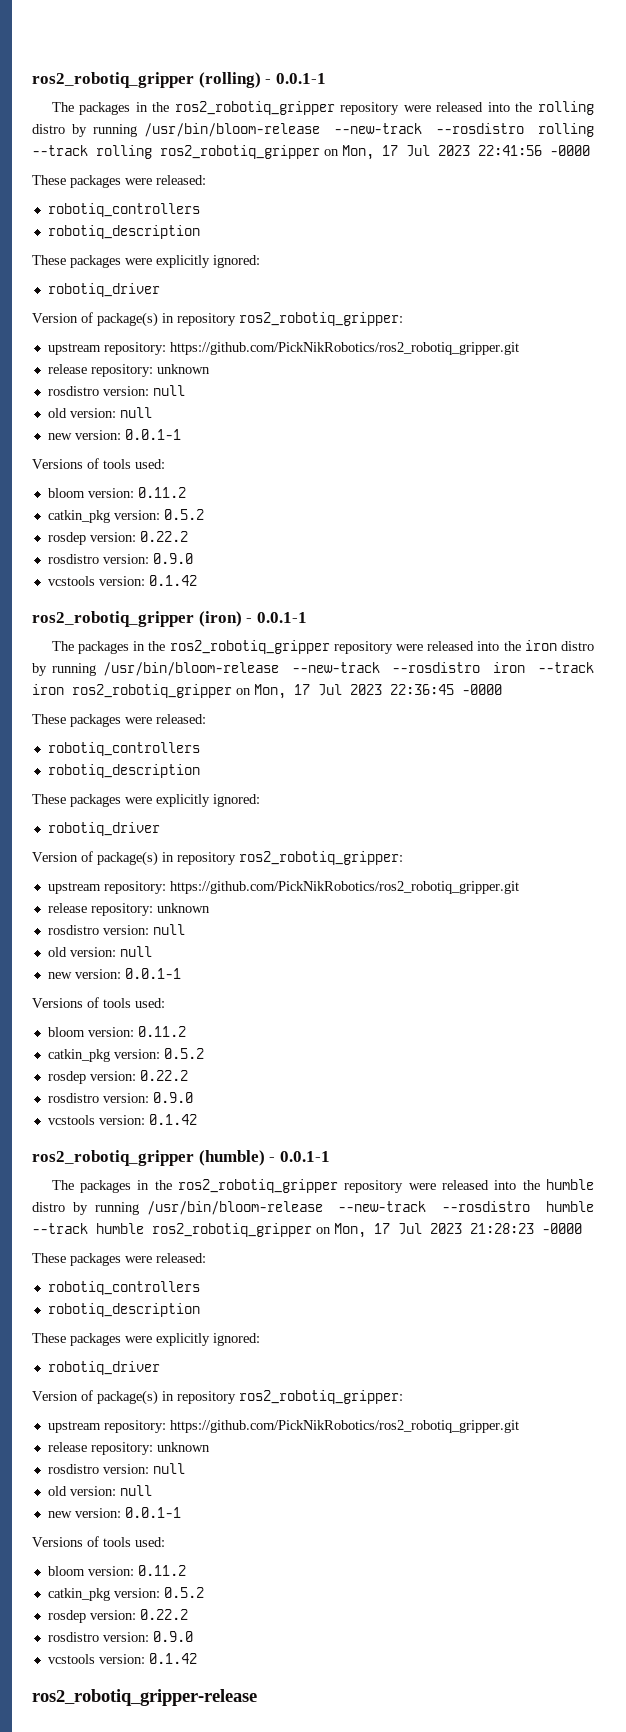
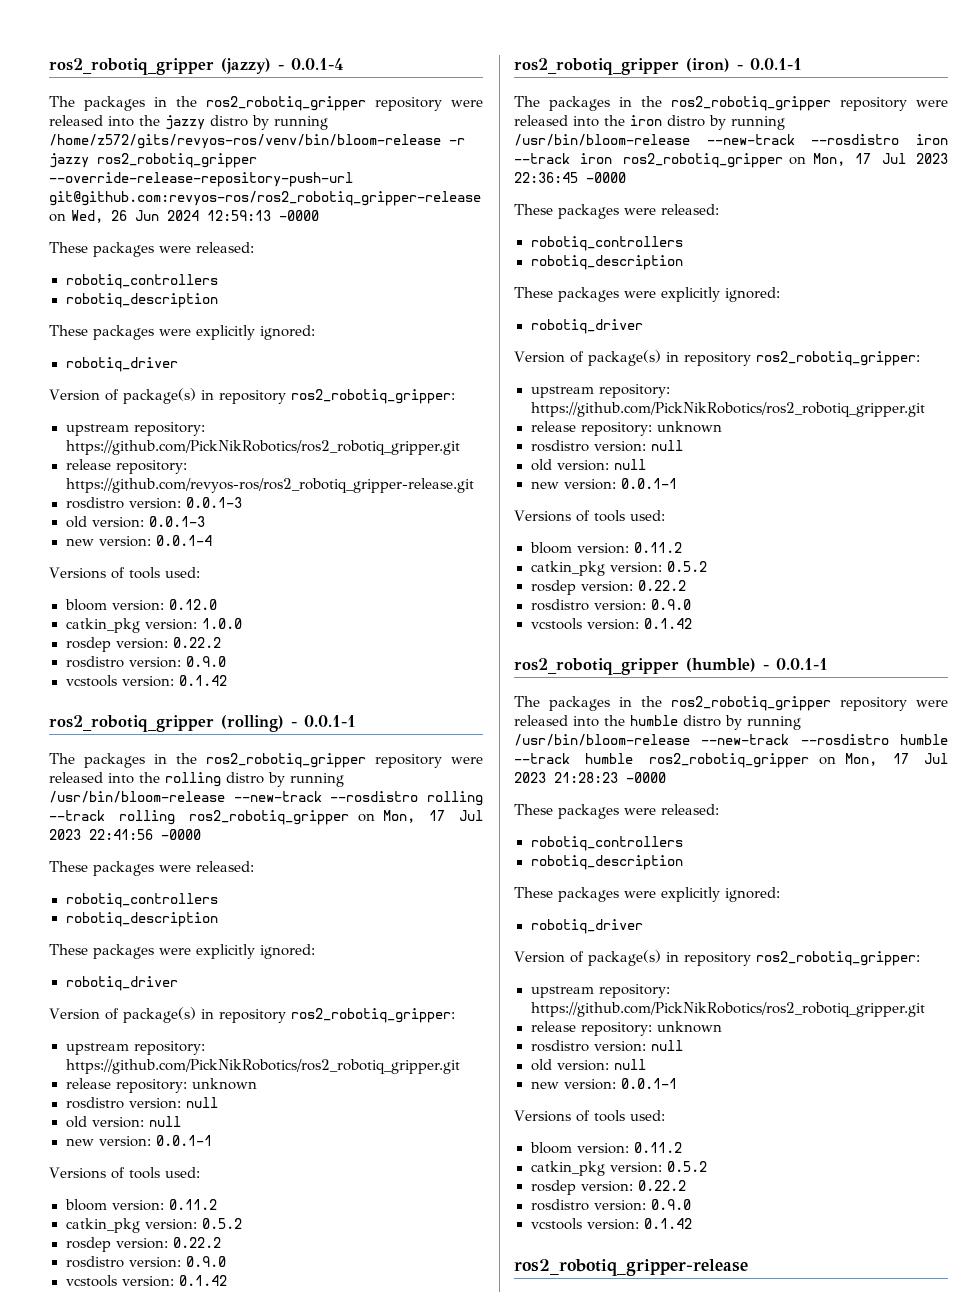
[32,72,194,88] ros2_robotiq_gripper -> [49,58,344,75] [49,96,483,111] [49,115,328,130] [49,134,465,149] [49,153,257,168] [49,172,353,187] [49,191,481,206] [49,210,319,223] [49,242,254,257] [65,274,218,289] [65,293,218,308] [49,325,315,340] [65,357,178,372] [49,388,455,404] [65,422,205,436] [65,440,461,455] [65,459,187,474] [65,478,474,493] [65,497,242,509] [65,516,205,528] [65,535,212,547] [49,567,200,579] [64,599,217,611] [65,618,242,633] [65,637,221,652] [65,656,226,668] [65,675,227,687] [49,715,214,732] ros2_robotiq_gripper (jazzy) - 0.0.1-4 // The packages in the ros2_robotiq_gripper repository were released into the jazzy distro by running /home/z572/gits/revyos-ros/venv/bin/bloom-release -r jazzy ros2_robotiq_gripper --override-release-repository-push-url git@github.com:revyos-ros/ros2_robotiq_gripper-release on Wed, 26 Jun 2024 12:59:13 -0000 // These packages were released: // robotiq_controllers // robotiq_description // These packages were explicitly ignored: // robotiq_driver // Version of package(s) in repository ros2_robotiq_gripper: // upstream repository: https://github.com/PickNikRobotics/ros2_robotiq_gripper.git // release repository: https://github.com/revyos-ros/ros2_robotiq_gripper-release.git // rosdistro version: 0.0.1-3 // old version: 0.0.1-3 // new version: 0.0.1-4 // Versions of tools used: // bloom version: 0.12.0 // catkin_pkg version: 1.0.0 // rosdep version: 0.22.2 // rosdistro version: 0.9.0 // vcstools version: 0.1.42 // ros2_robotiq_gripper

